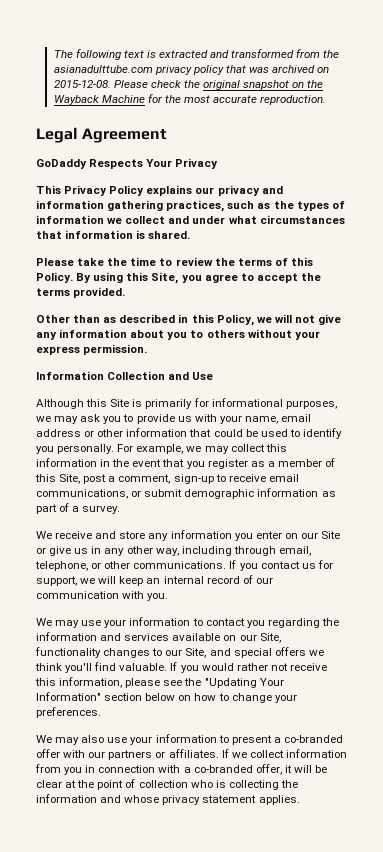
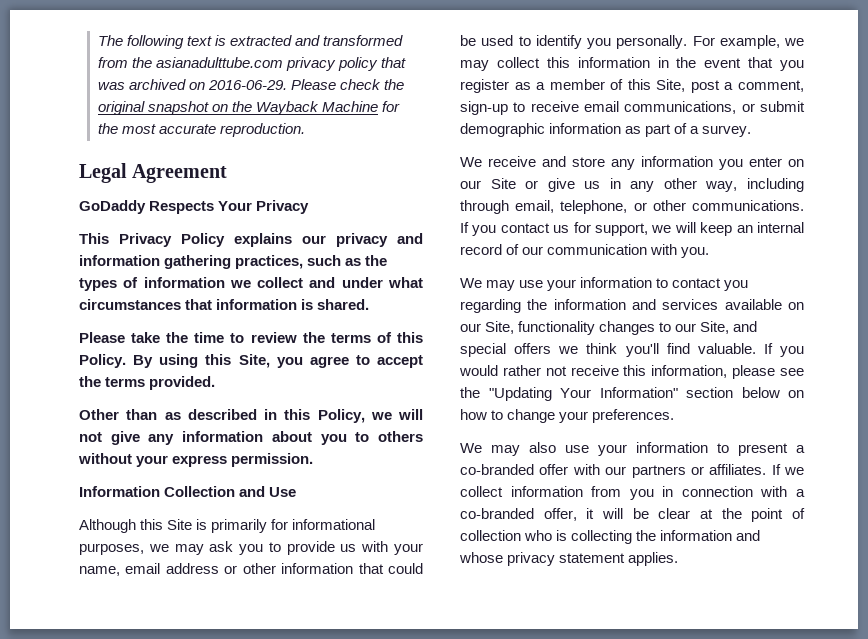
[53,80,111,88] 2015-12-08. -> [207,80,287,90] 2016-06-29.

